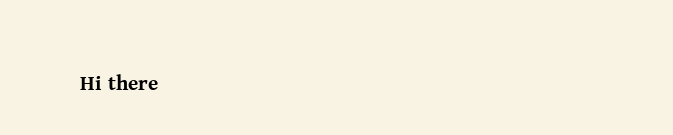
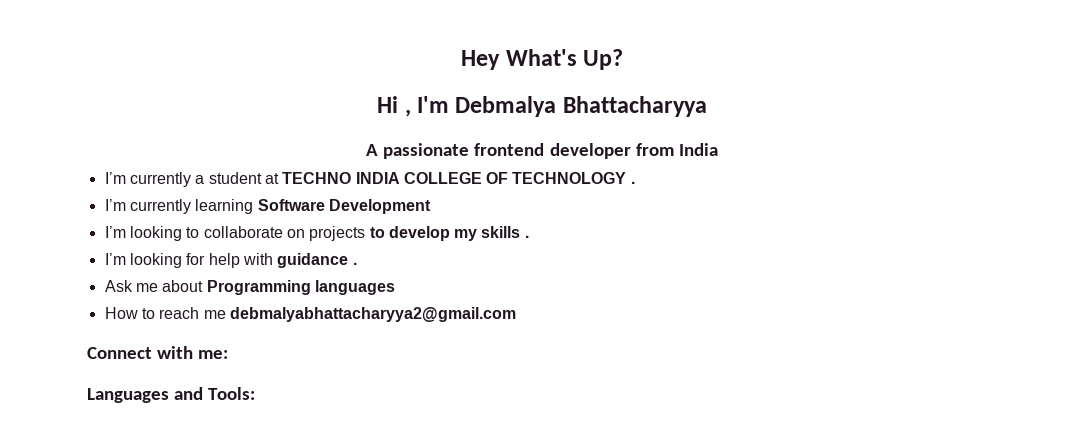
[80,74,158,90] Hi there -> [461,49,623,70] [377,96,707,117] [366,143,718,159] [104,172,635,187] [104,199,431,214] [104,226,529,241] [104,253,357,268] [104,280,395,295] [104,307,516,322] [87,346,229,359] [87,387,256,403] Hey What's Up? // Hi , I'm Debmalya Bhattacharyya // A passionate frontend developer from India // I’m currently a student at TECHNO INDIA COLLEGE OF TECHNOLOGY . // I’m currently learning Software Development // I’m looking to collaborate on projects to develop my skills . // I’m looking for help with guidance . // Ask me about Programming languages // How to reach me debmalyabhattacharyya2@gmail.com // Connect with me: // Languages and Tools:

